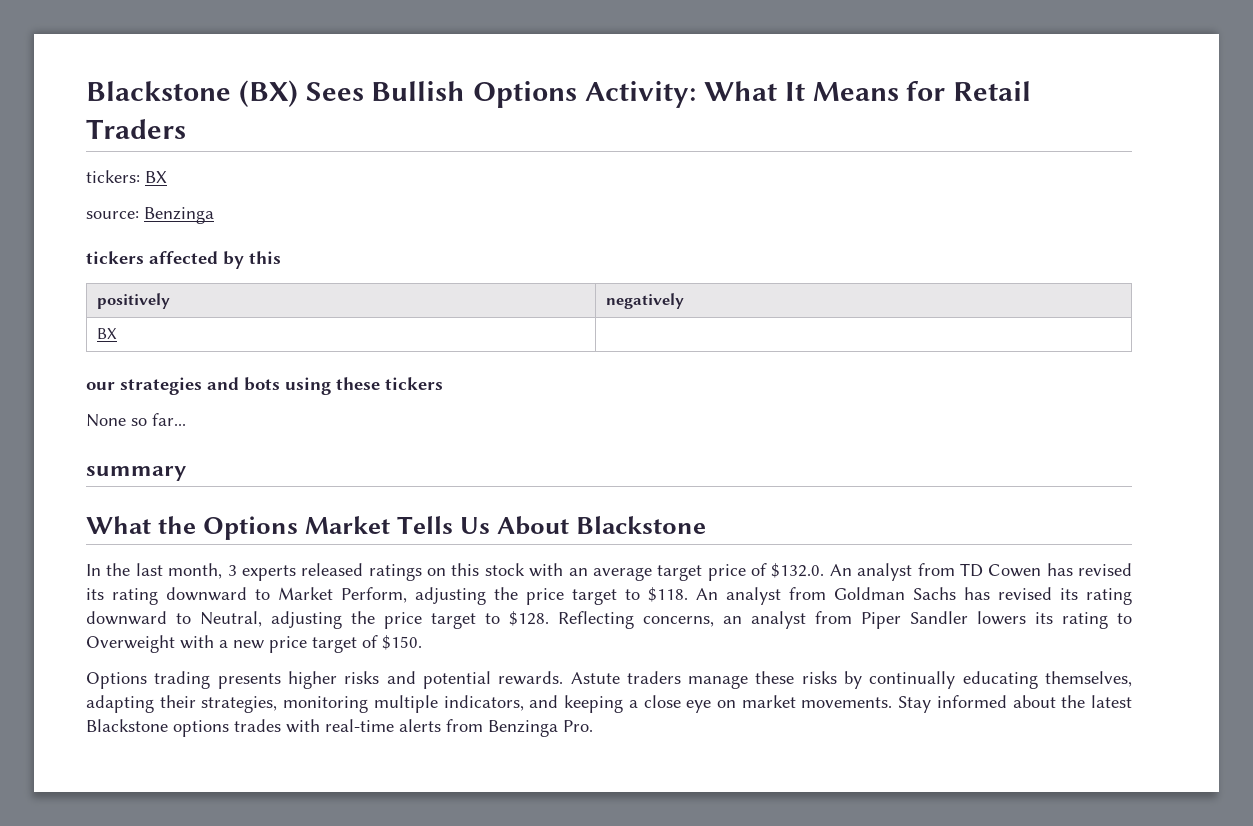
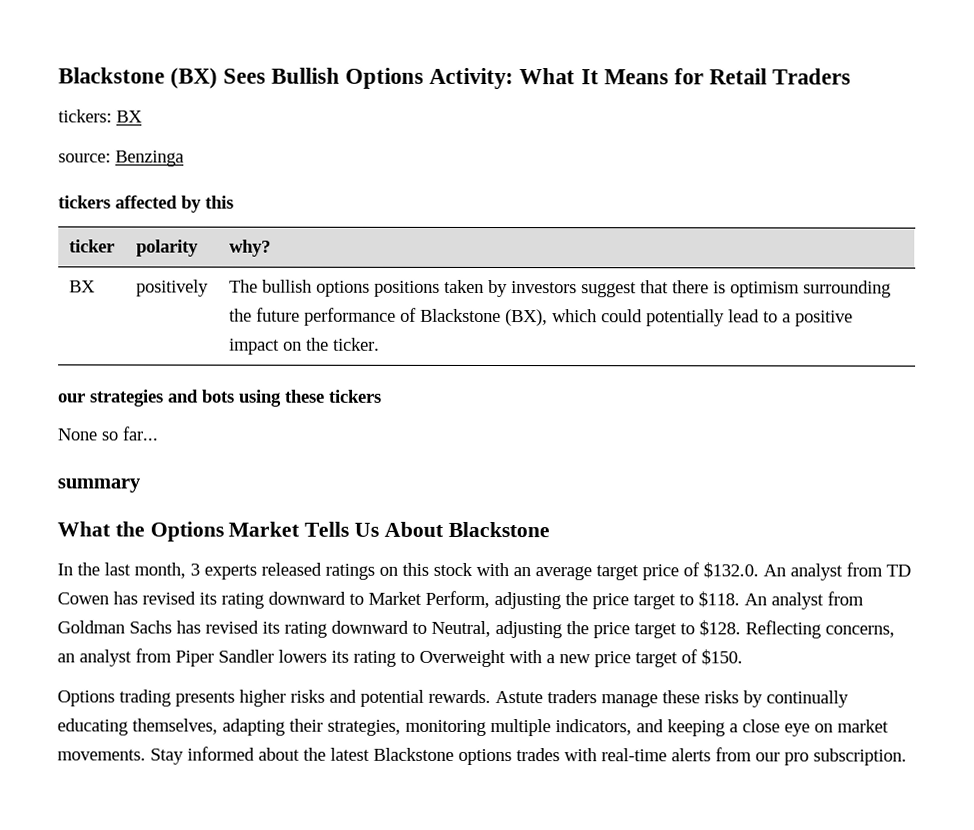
[96,293,170,309] [605,293,684,309] [96,328,117,339] positively | negatively // BX | -> [68,239,115,253] [135,239,199,257] [228,239,271,257] [68,280,96,293] [135,279,209,297] [228,279,891,298] [228,307,853,327] [228,337,380,355] ticker | polarity | why? // BX | positively | The bullish options positions taken by investors suggest that there is optimism surrounding the future performance of Blackstone (BX), which could potentially lead to a positive impact on the ticker.
[488,720,593,737] Benzinga Pro. -> [755,748,907,766] our pro subscription.

